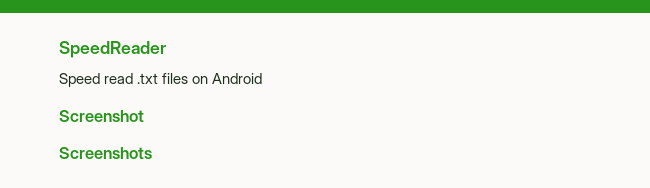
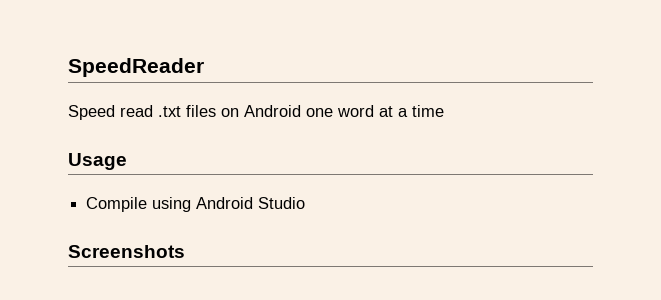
[59,110,144,122] // Screenshot -> [306,105,444,117] [68,153,127,170] [86,197,306,212] one word at a time // Usage // Compile using Android Studio

